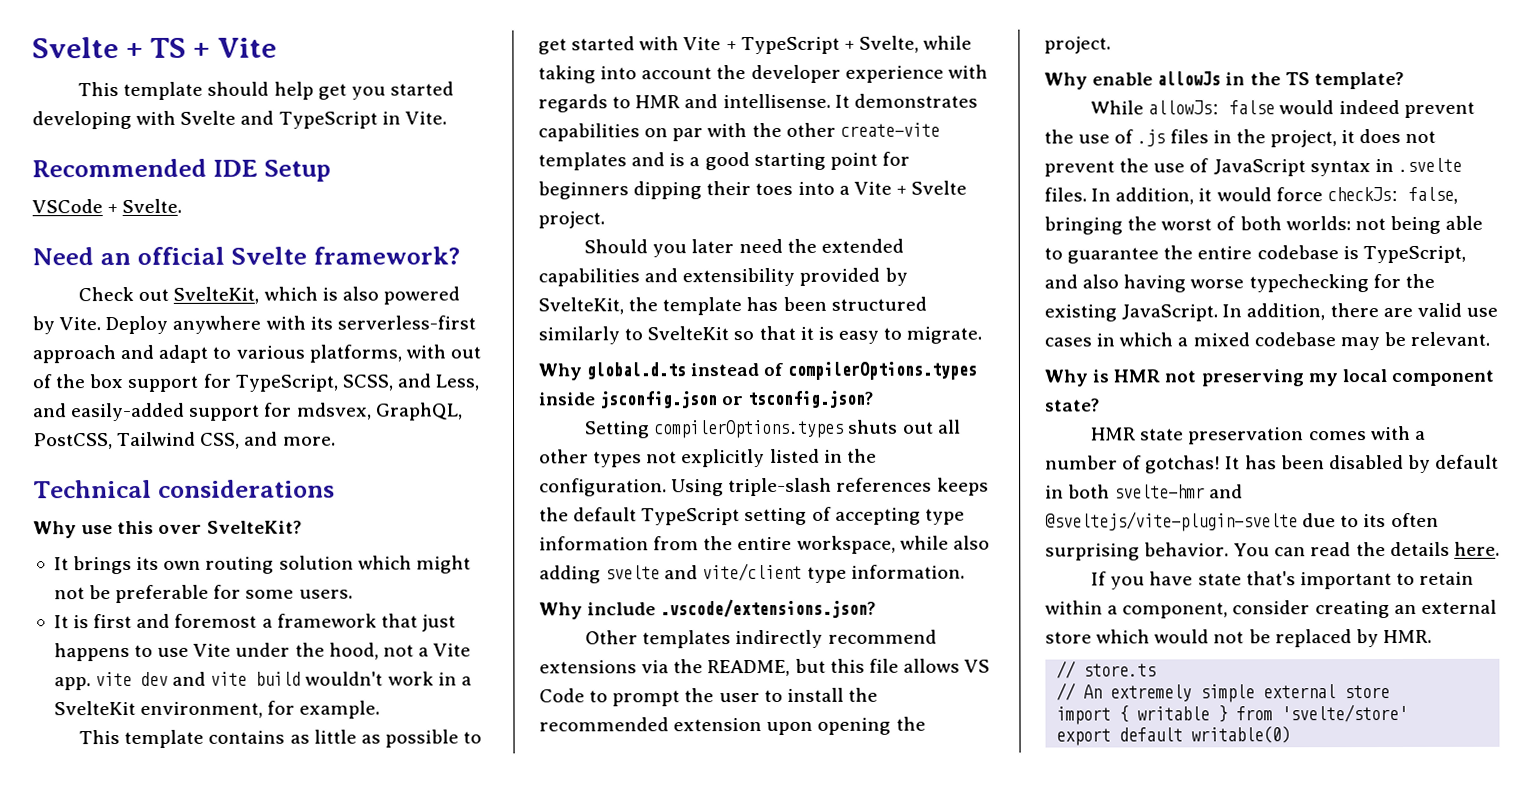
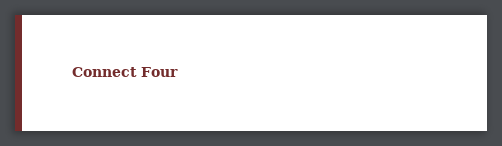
[32,37,277,59] [78,81,454,101] [32,110,447,130] [32,158,331,182] [32,198,183,214] [32,246,460,266] [78,286,460,305] [32,315,476,335] [32,344,481,364] [32,373,480,393] [32,402,463,422] [33,431,336,450] [33,479,335,499] [33,520,302,539] [53,555,471,575] [53,584,353,604] [53,613,456,632] [53,642,472,662] [53,671,472,691] [53,700,381,719] [79,729,483,749] [538,35,973,55] [538,64,988,84] [538,93,978,113] [538,122,940,142] [538,151,910,171] [538,180,968,200] [538,211,605,229] [584,238,904,258] [538,267,908,287] [538,296,927,316] [538,325,983,345] [538,361,977,381] [538,390,875,409] [585,419,961,439] [539,448,877,468] [539,477,989,497] [539,506,965,526] [539,535,990,554] [539,562,965,584] [539,598,877,620] [585,629,937,649] [539,658,991,677] [539,687,878,707] [539,716,926,735] [1044,36,1111,54] [1044,71,1404,90] [1090,100,1475,118] [1044,129,1437,148] [1044,157,1462,177] [1044,186,1458,205] [1044,215,1484,235] [1044,245,1466,264] [1044,273,1435,293] [1044,302,1498,322] [1044,331,1491,351] [1044,369,1494,387] [1044,398,1100,412] [1091,425,1426,445] [1045,454,1500,474] [1045,484,1244,499] [1045,511,1439,532] [1045,541,1500,561] [1091,571,1475,590] [1045,599,1497,619] [1045,629,1432,648] [1056,660,1157,679] [1056,682,1391,703] [1056,703,1409,725] [1056,726,1292,746] Svelte + TS + Vite // This template should help get you started developing with Svelte and TypeScript in Vite. // Recommended IDE Setup // VSCode + Svelte. // Need an official Svelte framework? // Check out SvelteKit, which is also powered by Vite. Deploy anywhere with its serverless-first approach and adapt to various platforms, with out of the box support for TypeScript, SCSS, and Less, and easily-added support for mdsvex, GraphQL, PostCSS, Tailwind CSS, and more. // Technical considerations // Why use this over SvelteKit? // It brings its own routing solution which might not be preferable for some users. // It is first and foremost a framework that just happens to use Vite under the hood, not a Vite app. vite dev and vite build wouldn't work in a SvelteKit environment, for example. // This template contains as little as possible to get started with Vite + TypeScript + Svelte, while taking into account the developer experience with regards to HMR and intellisense. It demonstrates capabilities on par with the other create-vite templates and is a good starting point for beginners dipping their toes into a Vite + Svelte project. // Should you later need the extended capabilities and extensibility provided by SvelteKit, the template has been structured similarly to SvelteKit so that it is easy to migrate. // Why global.d.ts instead of compilerOptions.types inside jsconfig.json or tsconfig.json? // Setting compilerOptions.types shuts out all other types not explicitly listed in the configuration. Using triple-slash references keeps the default TypeScript setting of accepting type information from the entire workspace, while also adding svelte and vite/client type information. // Why include .vscode/extensions.json? // Other templates indirectly recommend extensions via the README, but this file allows VS Code to prompt the user to install the recommended extension upon opening the project. // Why enable allowJs in the TS template? // While allowJs: false would indeed prevent the use of .js files in the project, it does not prevent the use of JavaScript syntax in .svelte files. In addition, it would force checkJs: false, bringing the worst of both worlds: not being able to guarantee the entire codebase is TypeScript, and also having worse typechecking for the existing JavaScript. In addition, there are valid use cases in which a mixed codebase may be relevant. // Why is HMR not preserving my local component state? // HMR state preservation comes with a number of gotchas! It has been disabled by default in both svelte-hmr and @sveltejs/vite-plugin-svelte due to its often surprising behavior. You can read the details here. // If you have state that's important to retain within a component, consider creating an external store which would not be replaced by HMR. // // store.ts // // An extremely simple external store // import { writable } from 'svelte/store' // export default writable(0) -> [72,67,178,77] Connect Four

